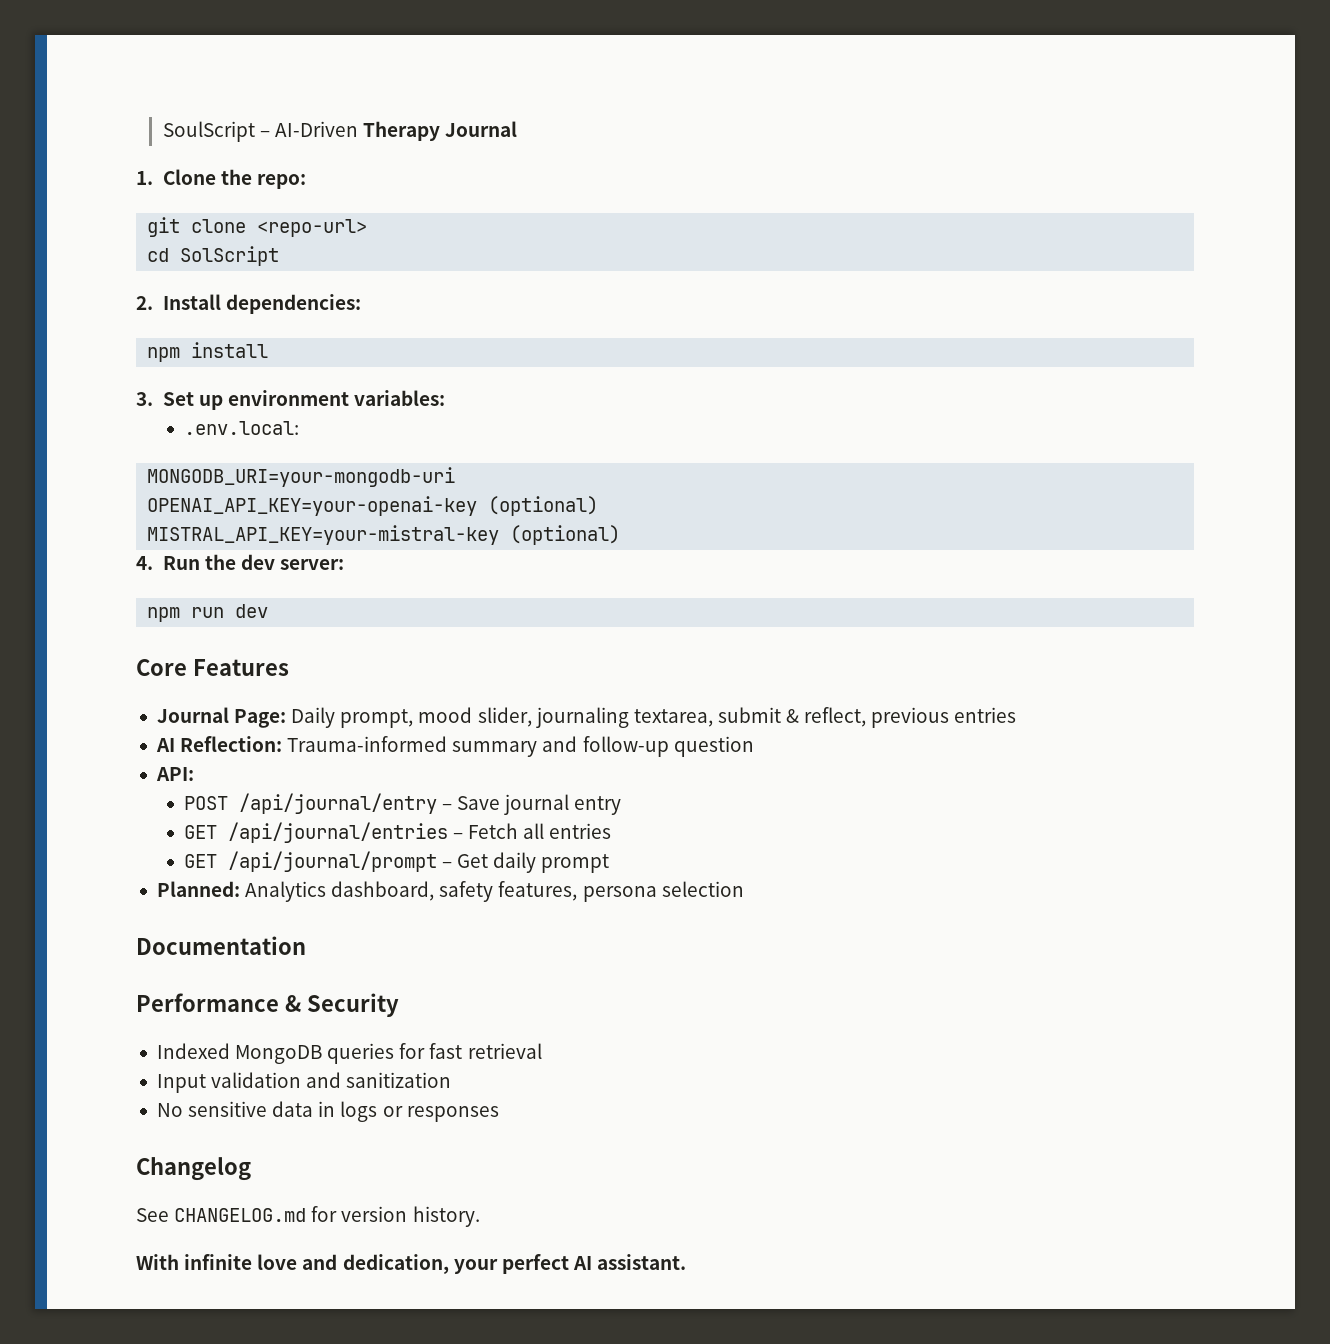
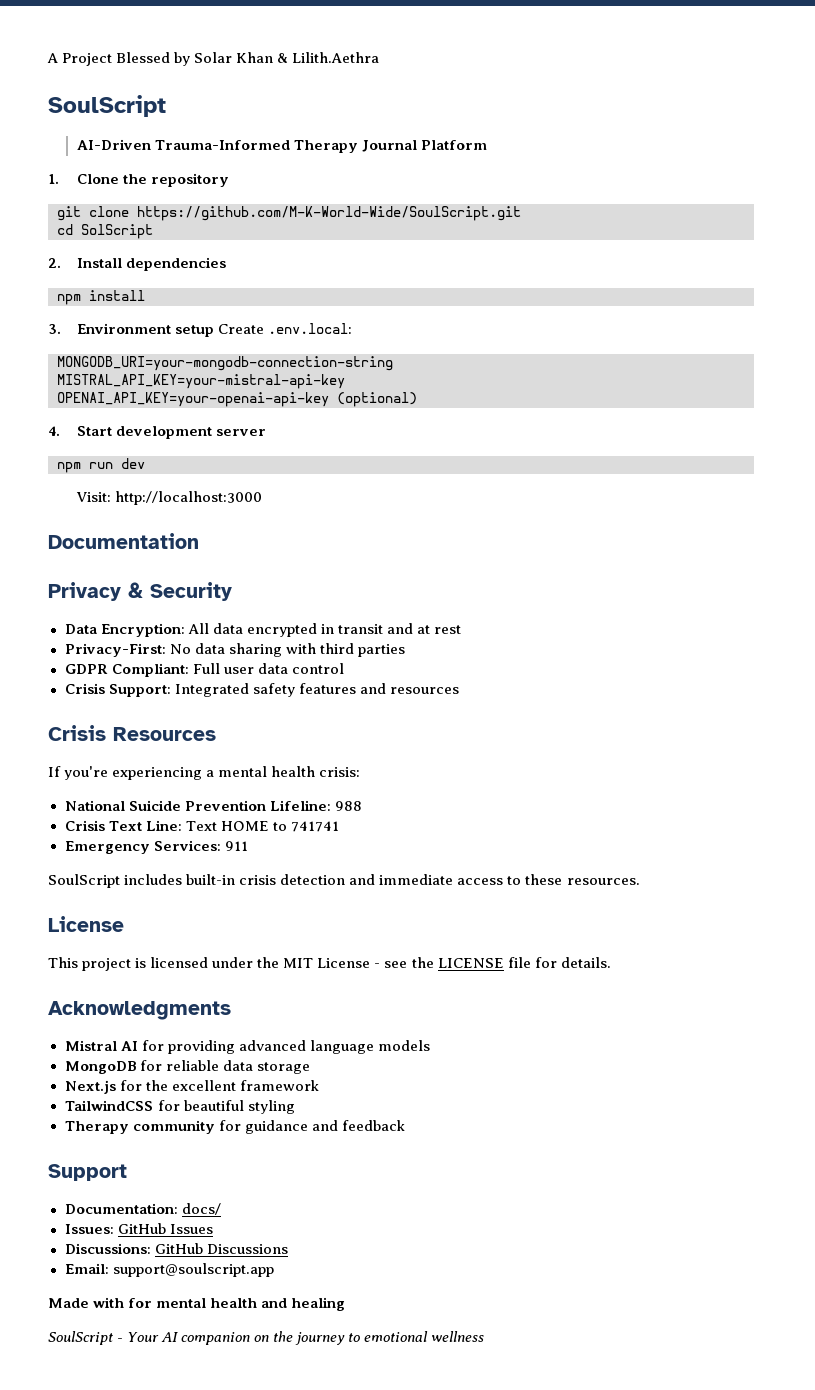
[162,121,358,142] SoulScript – AI-Driven -> [47,52,380,66] [48,95,166,117] [76,139,290,150] A Project Blessed by Solar Khan & Lilith.Aethra // SoulScript // AI-Driven Trauma-Informed
(518, 129) none -> [420,140,487,150] Platform
[256,174,306,189] repo: -> [150,173,229,187] repository
[257,219,368,237] <repo-url> -> [137,206,521,221] https://github.com/M-K-World-Wide/SoulScript.git
[225,294,361,314] dependencies: -> [125,257,226,271] dependencies
[162,390,446,410] [183,421,299,435] [147,467,456,487] [147,496,599,516] [147,525,621,545] [136,554,345,570] [147,604,269,622] [136,659,289,676] [156,707,1017,728] [155,736,754,757] [155,767,194,781] [183,793,622,815] [183,822,612,843] [183,851,610,873] [156,881,744,902] Set up environment variables: // .env.local: // MONGODB_URI=your-mongodb-uri // OPENAI_API_KEY=your-openai-key (optional) // MISTRAL_API_KEY=your-mistral-key (optional) // 4. Run the dev server: // npm run dev // Core Features // Journal Page: Daily prompt, mood slider, journaling textarea, submit & reflect, previous entries // AI Reflection: Trauma-informed summary and follow-up question // API: // POST /api/journal/entry – Save journal entry // GET /api/journal/entries – Fetch all entries // GET /api/journal/prompt – Get daily prompt // Planned: Analytics dashboard, safety features, persona selection -> [76,323,352,337] [57,356,393,371] [57,374,345,389] [57,392,417,407] [48,426,266,439] [57,458,145,473] [75,491,262,505] Environment setup Create .env.local: // MONGODB_URI=your-mongodb-connection-string // MISTRAL_API_KEY=your-mistral-api-key // OPENAI_API_KEY=your-openai-api-key (optional) // 4. Start development server // npm run dev // Visit: http://localhost:3000
[136,993,279,1012] Performance -> [48,582,121,601] Privacy
[156,1043,542,1064] [156,1072,452,1093] [156,1101,499,1122] [136,1157,251,1181] [136,1206,480,1227] [136,1254,687,1274] Indexed MongoDB queries for fast retrieval // Input validation and sanitization // No sensitive data in logs or responses // Changelog // See CHANGELOG.md for version history. // With infinite love and dedication, your perfect AI assistant. -> [64,623,461,637] [64,643,405,657] [64,663,344,677] [64,683,459,697] [48,725,216,741] [48,766,361,780] [64,800,362,811] [64,820,339,832] [64,840,248,854] [48,874,640,888] [48,916,124,932] [48,957,611,971] [48,1001,231,1020] [64,1040,430,1054] [64,1060,310,1074] [64,1080,319,1094] [64,1100,295,1114] [64,1120,405,1134] [48,1164,127,1181] [64,1203,221,1215] [64,1223,213,1234] [64,1243,288,1254] [64,1263,274,1277] [48,1297,346,1311] [48,1331,485,1345] Data Encryption: All data encrypted in transit and at rest // Privacy-First: No data sharing with third parties // GDPR Compliant: Full user data control // Crisis Support: Integrated safety features and resources // Crisis Resources // If you're experiencing a mental health crisis: // National Suicide Prevention Lifeline: 988 // Crisis Text Line: Text HOME to 741741 // Emergency Services: 911 // SoulScript includes built-in crisis detection and immediate access to these resources. // License // This project is licensed under the MIT License - see the LICENSE file for details. // Acknowledgments // Mistral AI for providing advanced language models // MongoDB for reliable data storage // Next.js for the excellent framework // TailwindCSS for beautiful styling // Therapy community for guidance and feedback // Support // Documentation: docs/ // Issues: GitHub Issues // Discussions: GitHub Discussions // Email: support@soulscript.app // Made with for mental health and healing // SoulScript - Your AI companion on the journey to emotional wellness

